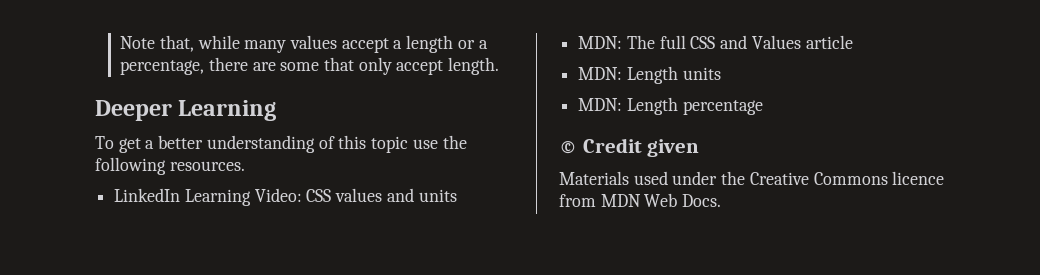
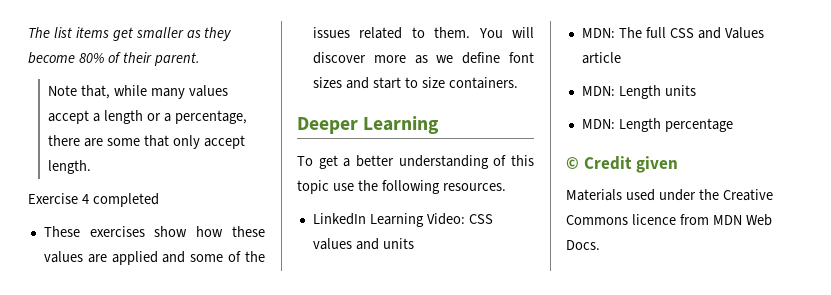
(120, 42) none -> [28,27,233,41] [28,52,200,66] The list items get smaller as they become 80% of their parent. //
(500, 66) none -> [28,193,159,207] [43,226,265,237] [43,251,265,265] [312,27,534,39] [312,52,534,64] [312,77,518,89] // Exercise 4 completed // These exercises show how these values are applied and some of the issues related to them. You will discover more as we define font sizes and start to size containers.

